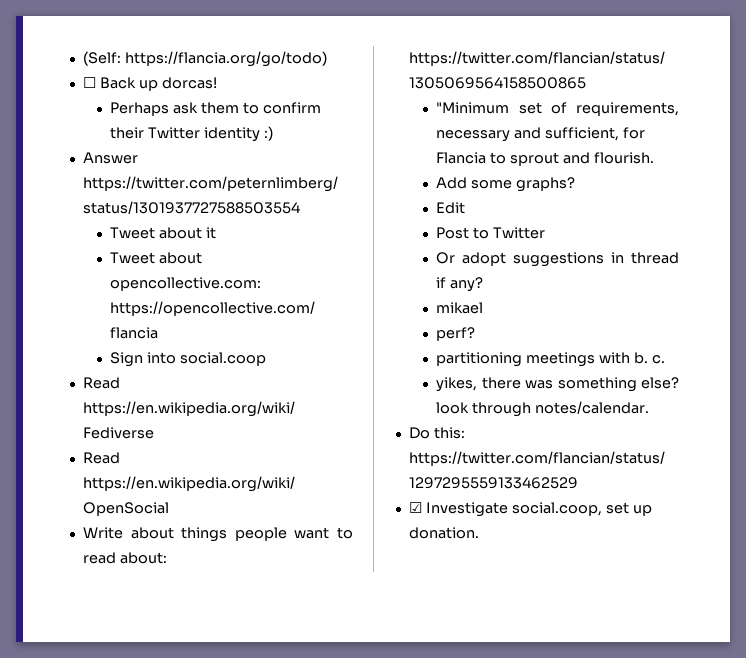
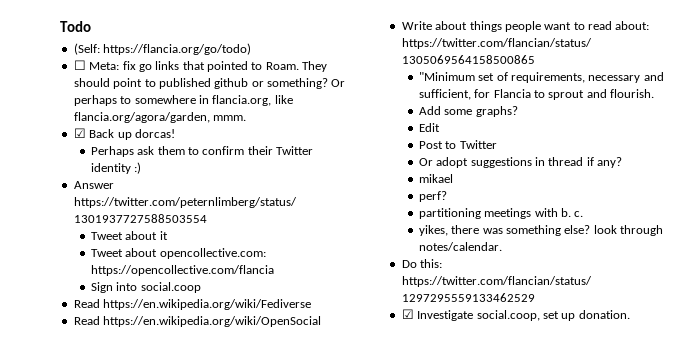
(82, 58) none -> [60,21,91,32] Todo //
(96, 82) none -> [89,61,328,72] [73,78,346,89] [73,95,293,106] [73,112,247,123] [73,128,86,138] Meta: fix go links that pointed to Roam. They should point to published github or something? Or perhaps to somewhere in flancia.org, like flancia.org/agora/garden, mmm. // ☑

